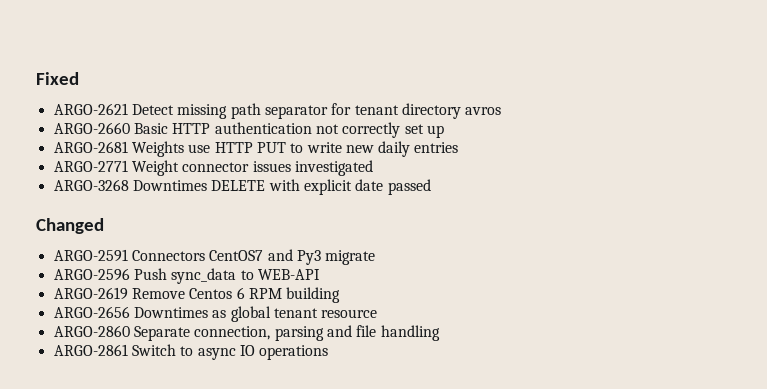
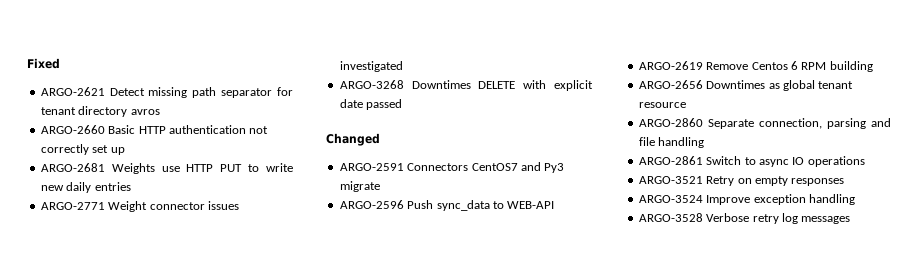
(329, 352) none -> [638,176,845,186] [638,194,855,205] [638,213,851,224] // ARGO-3521 Retry on empty responses // ARGO-3524 Improve exception handling // ARGO-3528 Verbose retry log messages

